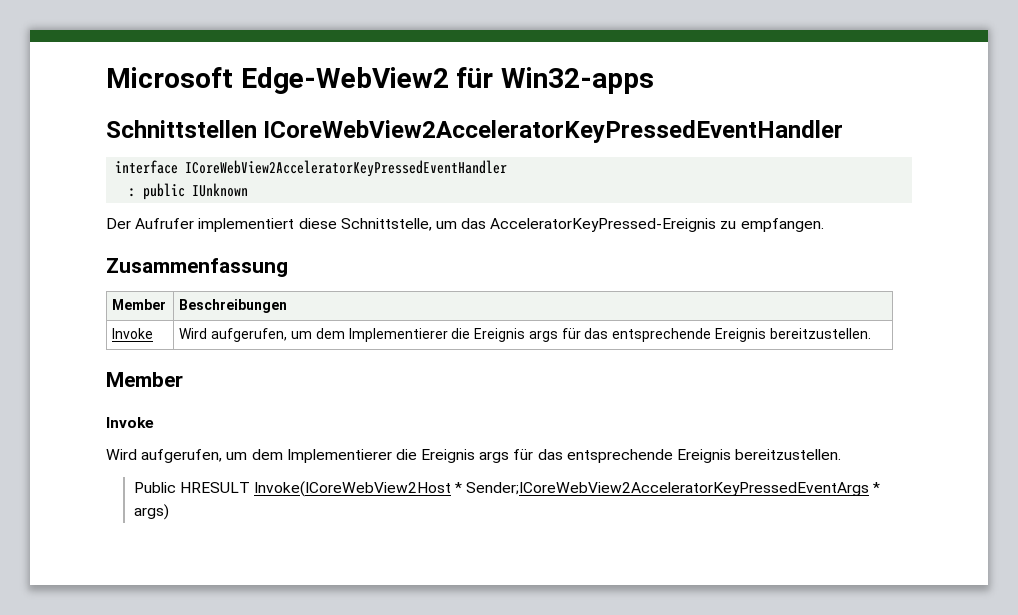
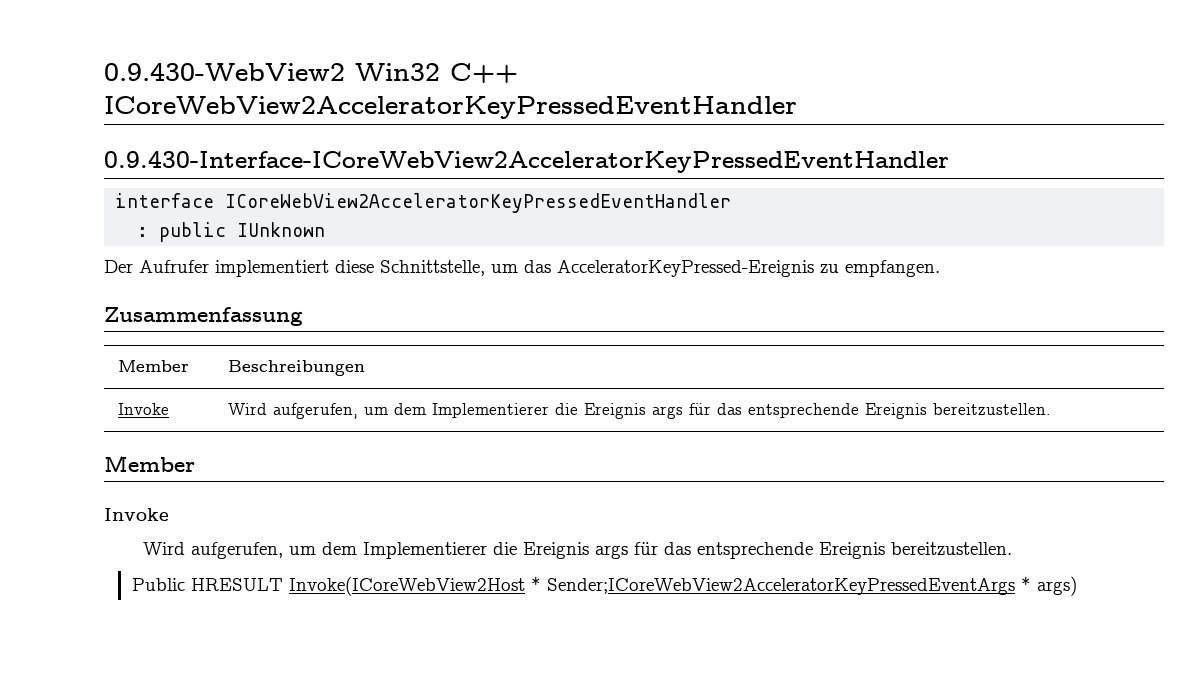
[106,67,654,94] [106,120,844,143] Microsoft Edge-WebView2 für Win32-apps // Schnittstellen ICoreWebView2AcceleratorKeyPressedEventHandler -> [104,63,518,83] [104,96,797,119] [104,150,949,173] 0.9.430-WebView2 Win32 C++ ICoreWebView2AcceleratorKeyPressedEventHandler // 0.9.430-Interface-ICoreWebView2AcceleratorKeyPressedEventHandler

